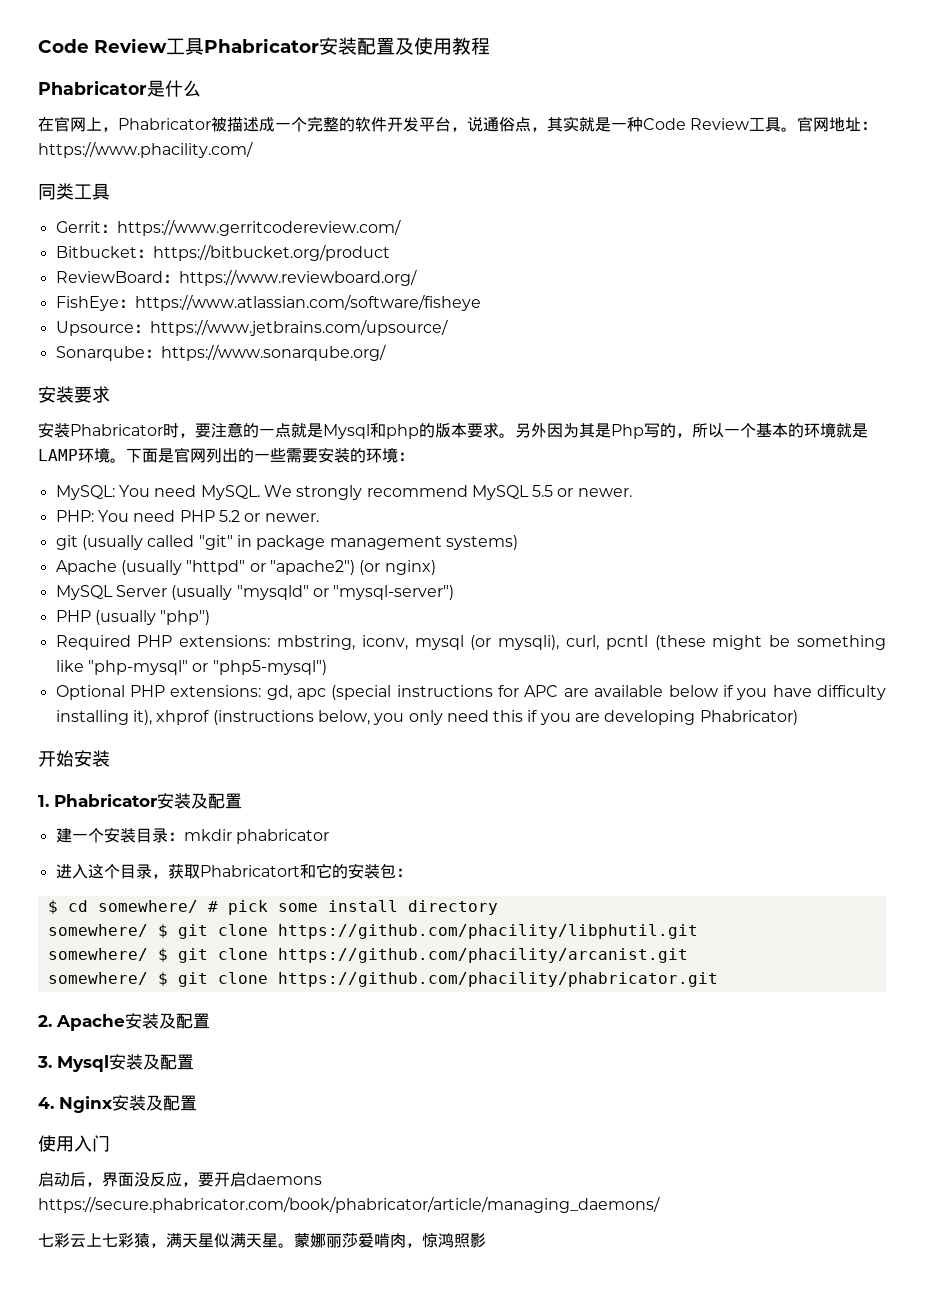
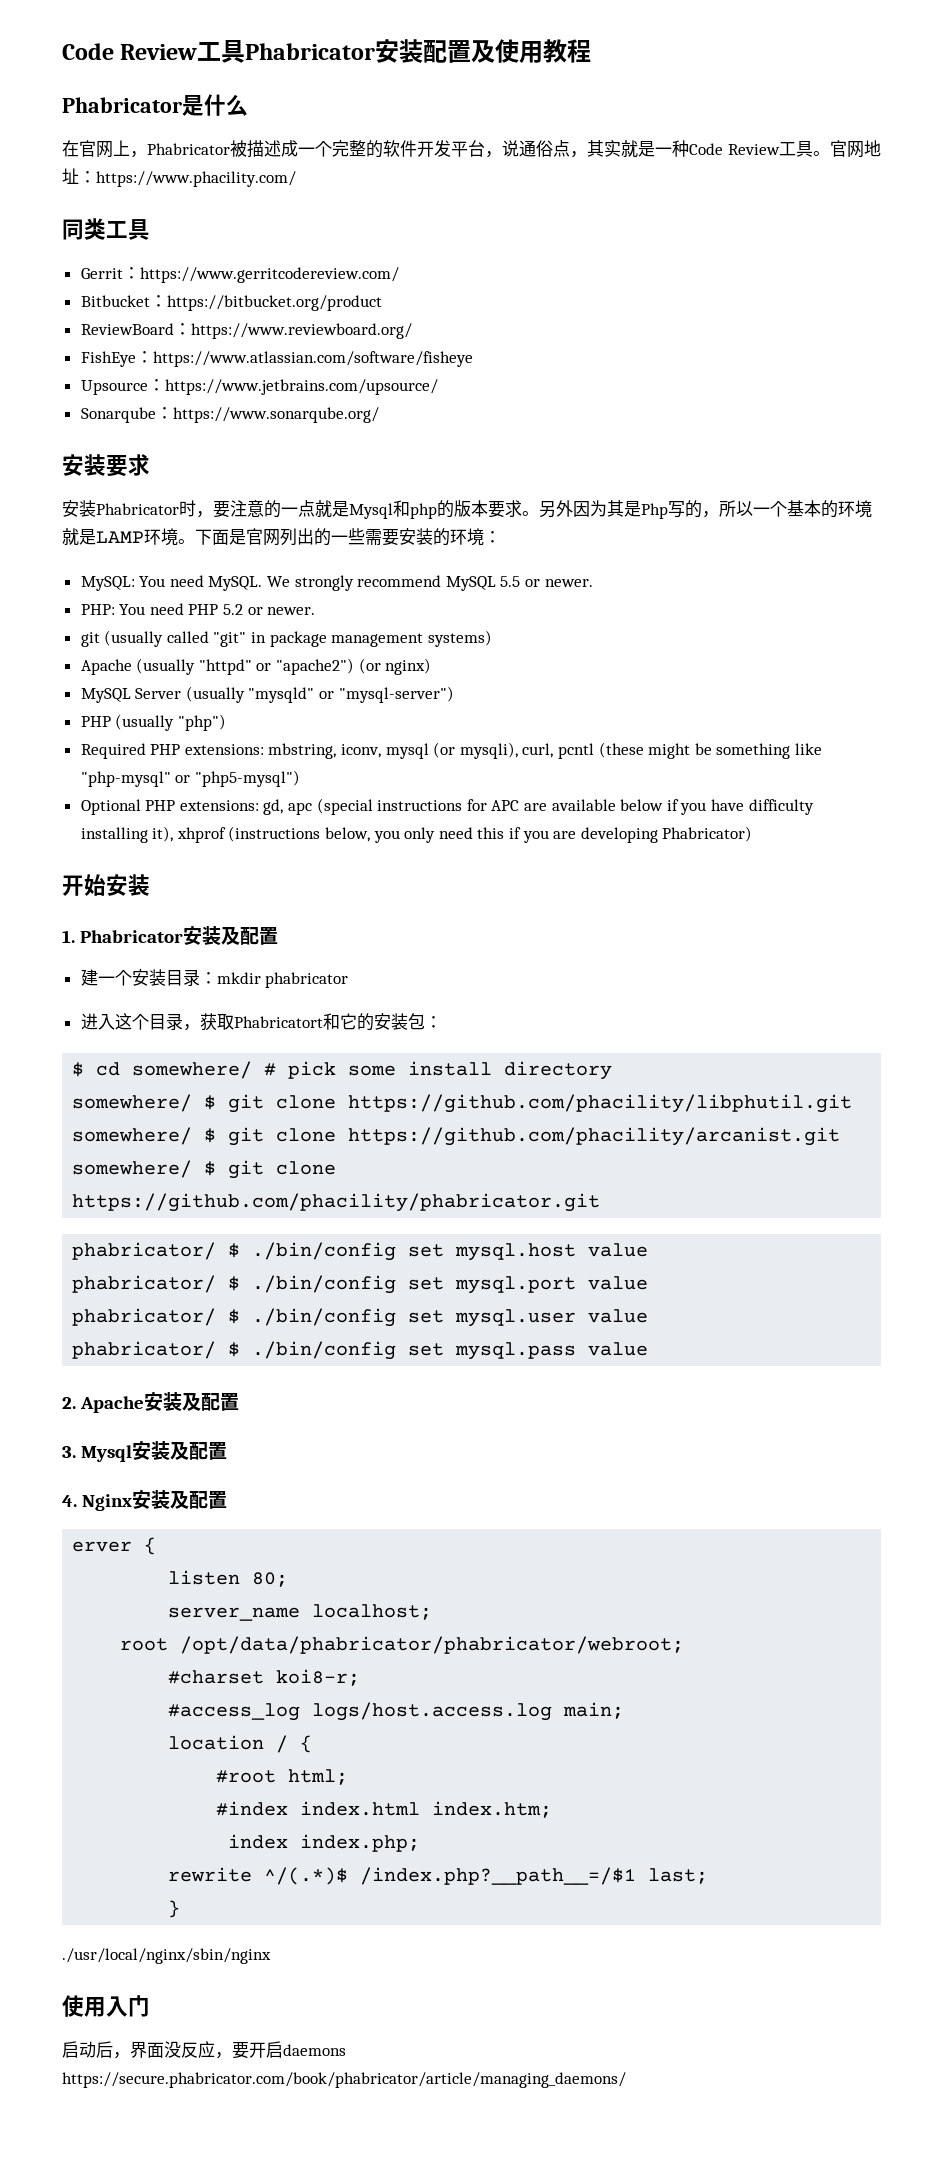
(718, 979) none -> [72,1242,649,1261] [72,1275,649,1294] [72,1308,649,1327] [72,1341,649,1360] // phabricator/ $ ./bin/config set mysql.host value // phabricator/ $ ./bin/config set mysql.port value // phabricator/ $ ./bin/config set mysql.user value // phabricator/ $ ./bin/config set mysql.pass value
(197, 1103) none -> [72,1537,157,1555] [168,1570,289,1587] [168,1604,433,1621] [120,1636,685,1654] [168,1669,361,1686] [168,1702,625,1721] [168,1735,313,1753] [216,1769,349,1785] [216,1801,553,1818] [228,1834,421,1852] [168,1867,709,1885] [168,1900,181,1918] [62,1948,271,1964] // erver { // listen 80; // server_name localhost; // root /opt/data/phabricator/phabricator/webroot; // #charset koi8-r; // #access_log logs/host.access.log main; // location / { // #root html; // #index index.html index.htm; // index index.php; // rewrite ^/(.*)$ /index.php?__path__=/$1 last; // } // ./usr/local/nginx/sbin/nginx
[38,1233,486,1248] // 七彩云上七彩猿，满天星似满天星。蒙娜丽莎爱啃肉，惊鸿照影 -> (626, 2080) none

